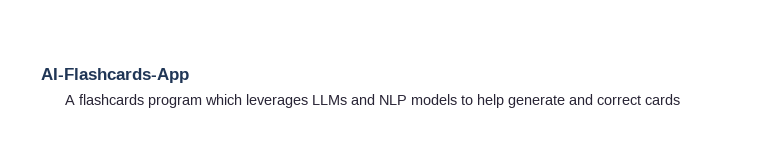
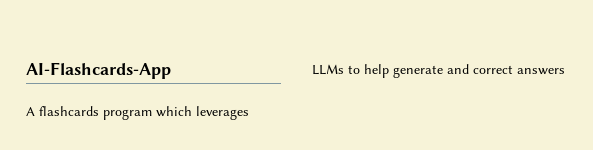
[350,94,457,105] and NLP models -> (344, 69) none
[644,94,680,105] cards -> [517,68,565,75] answers

